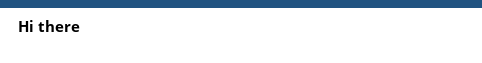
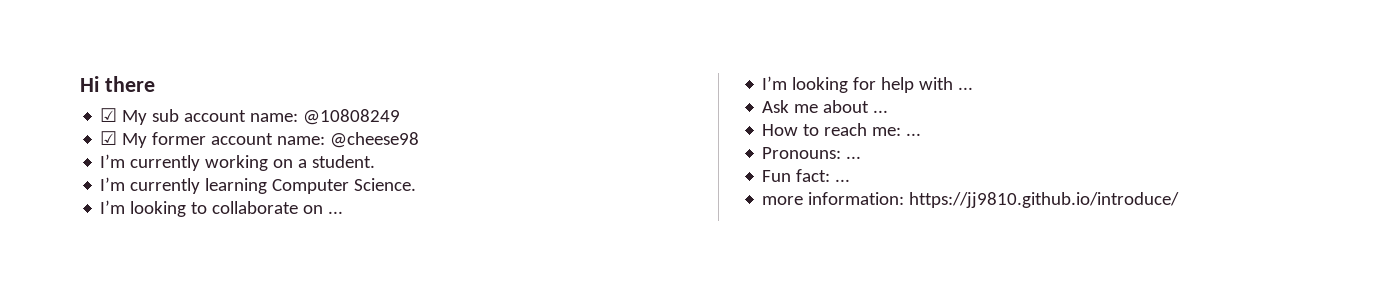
(81, 26) none -> [100,108,401,125] [100,131,420,148] [100,154,376,171] [100,177,417,194] [100,200,344,217] [762,76,974,93] [762,100,889,113] [762,123,922,136] [762,147,862,159] [762,169,851,182] [762,192,1180,208] // ☑ My sub account name: @10808249 // ☑ My former account name: @cheese98 // I’m currently working on a student. // I’m currently learning Computer Science. // I’m looking to collaborate on ... // I’m looking for help with ... // Ask me about ... // How to reach me: ... // Pronouns: ... // Fun fact: ... // more information: https://jj9810.github.io/introduce/

